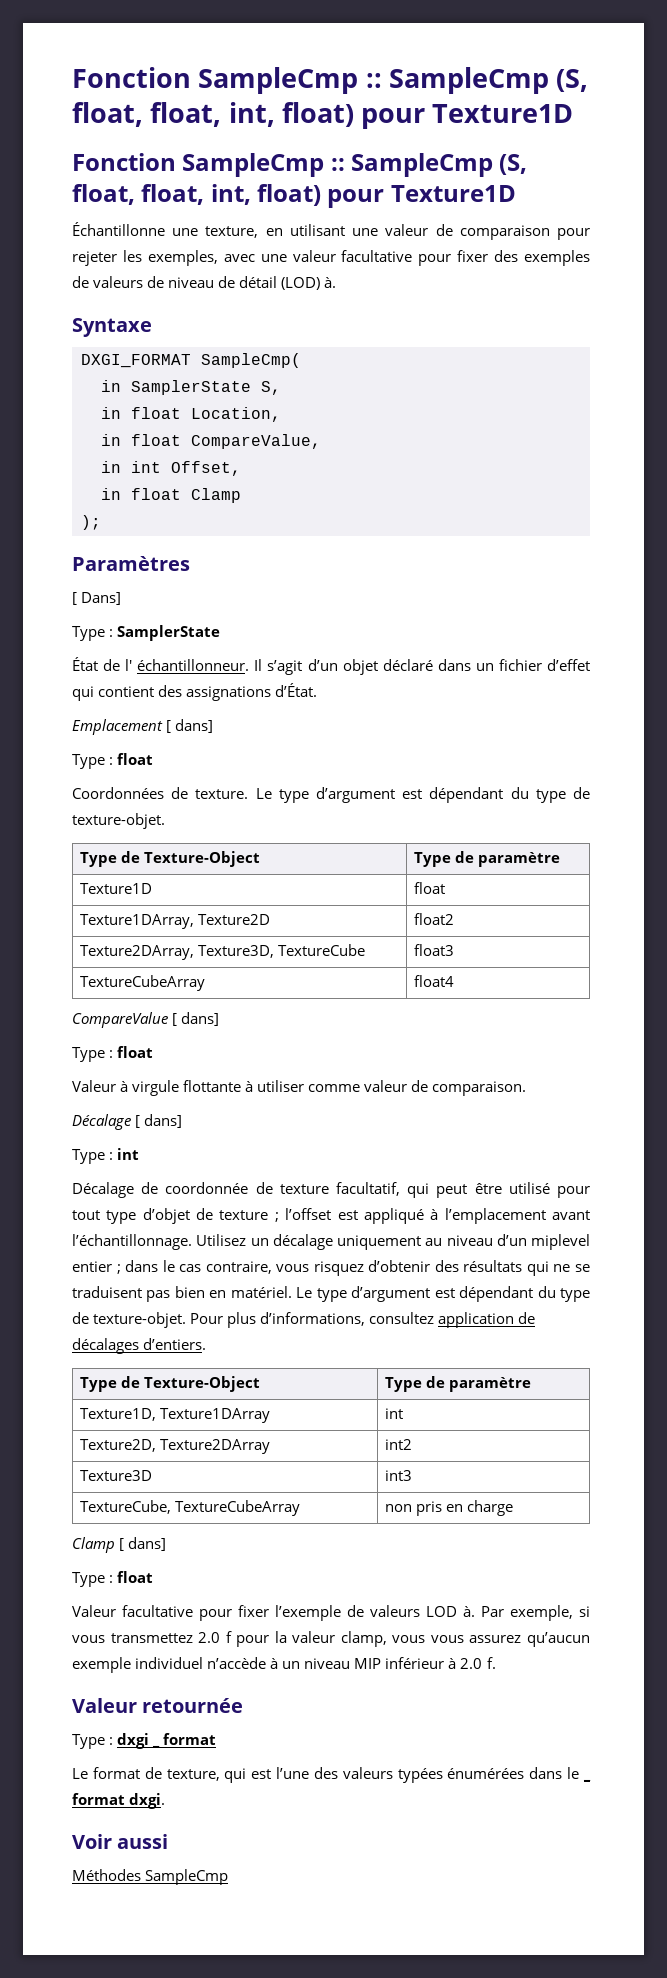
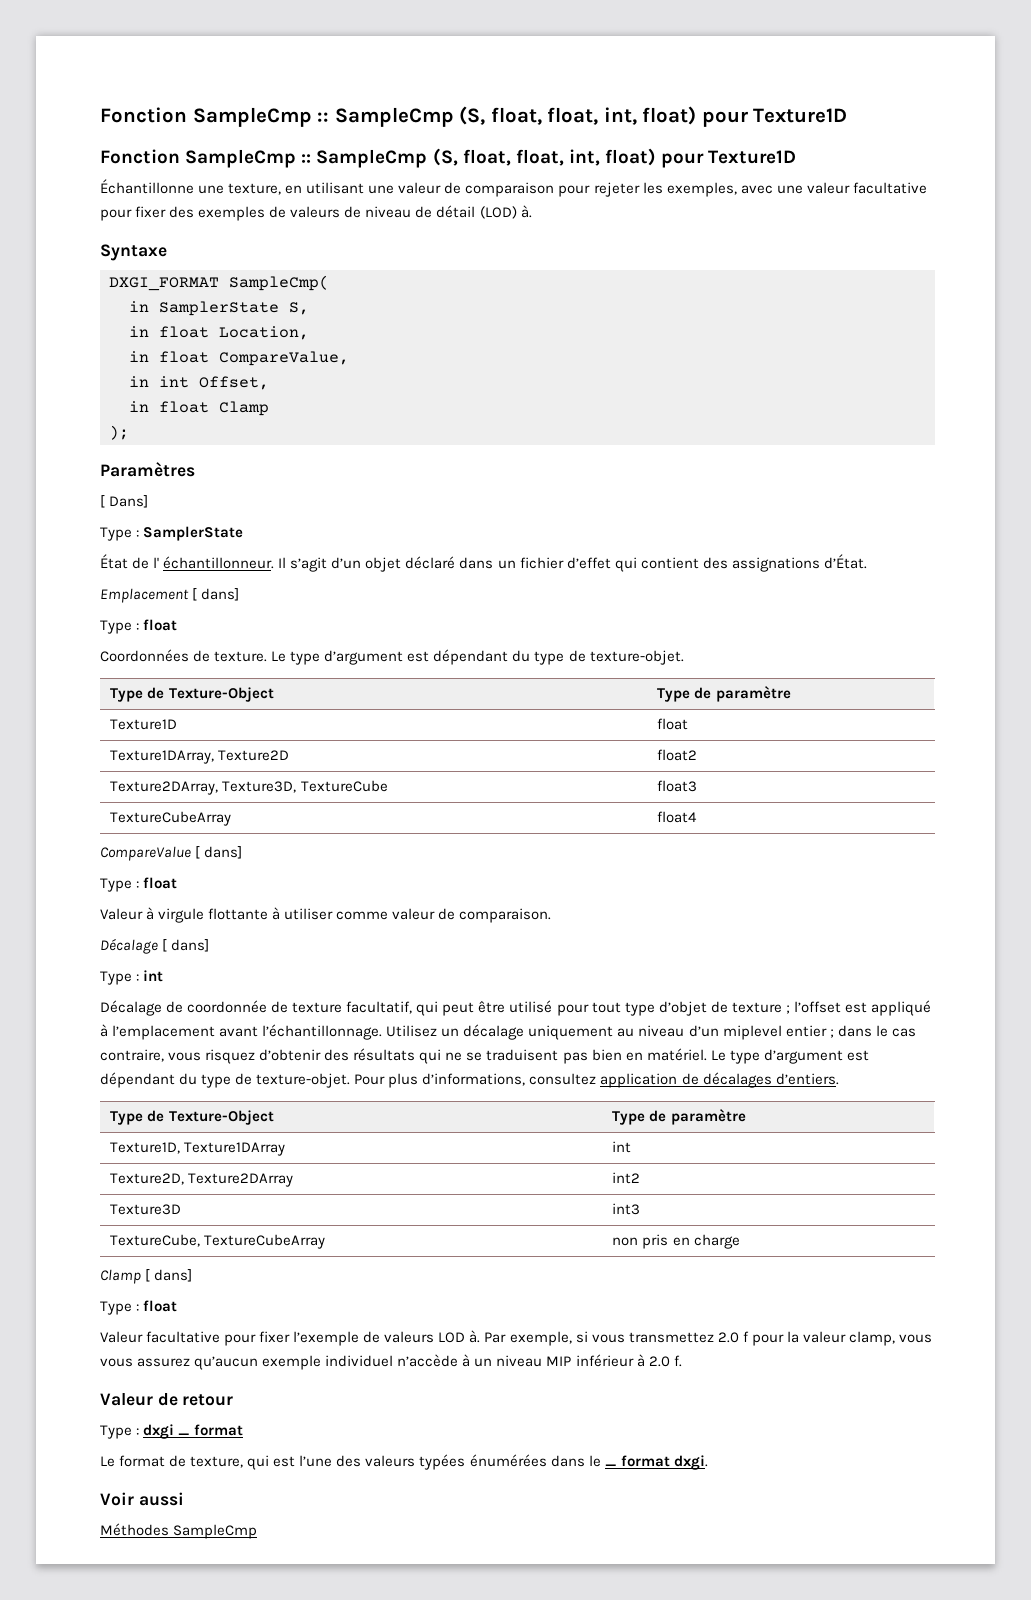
[142,1698,244,1713] retournée -> [157,1393,234,1406] de retour

